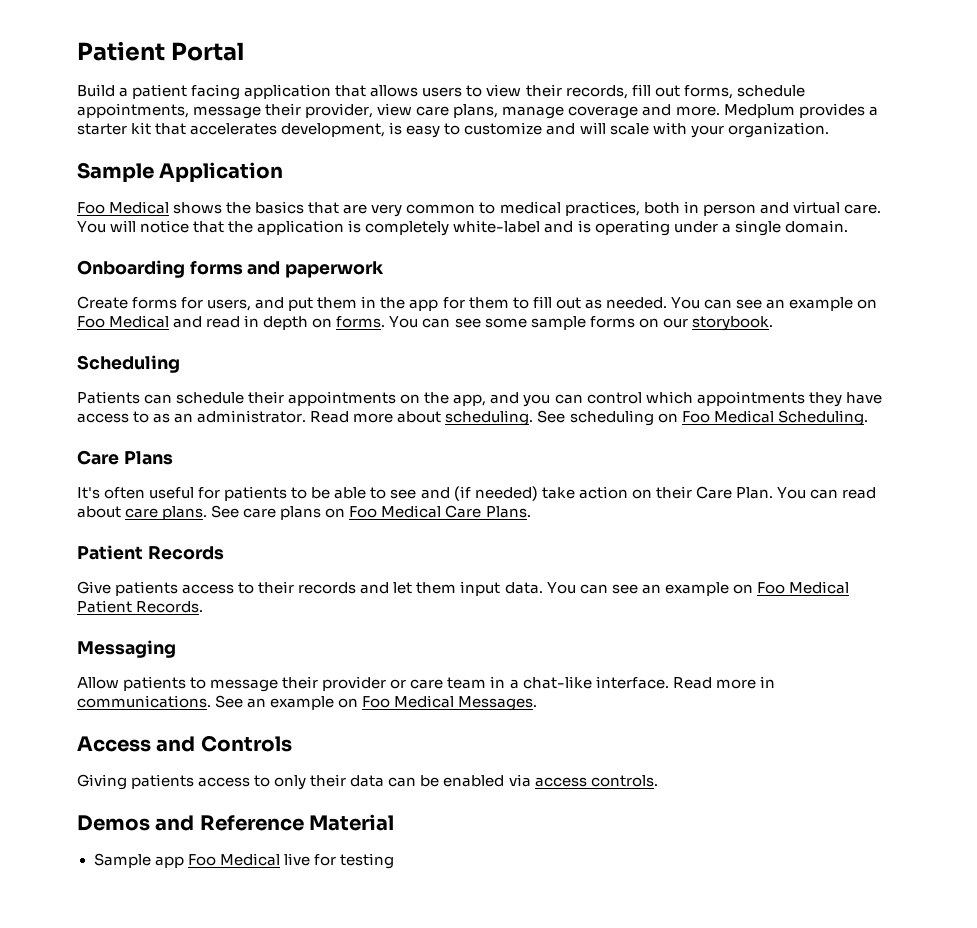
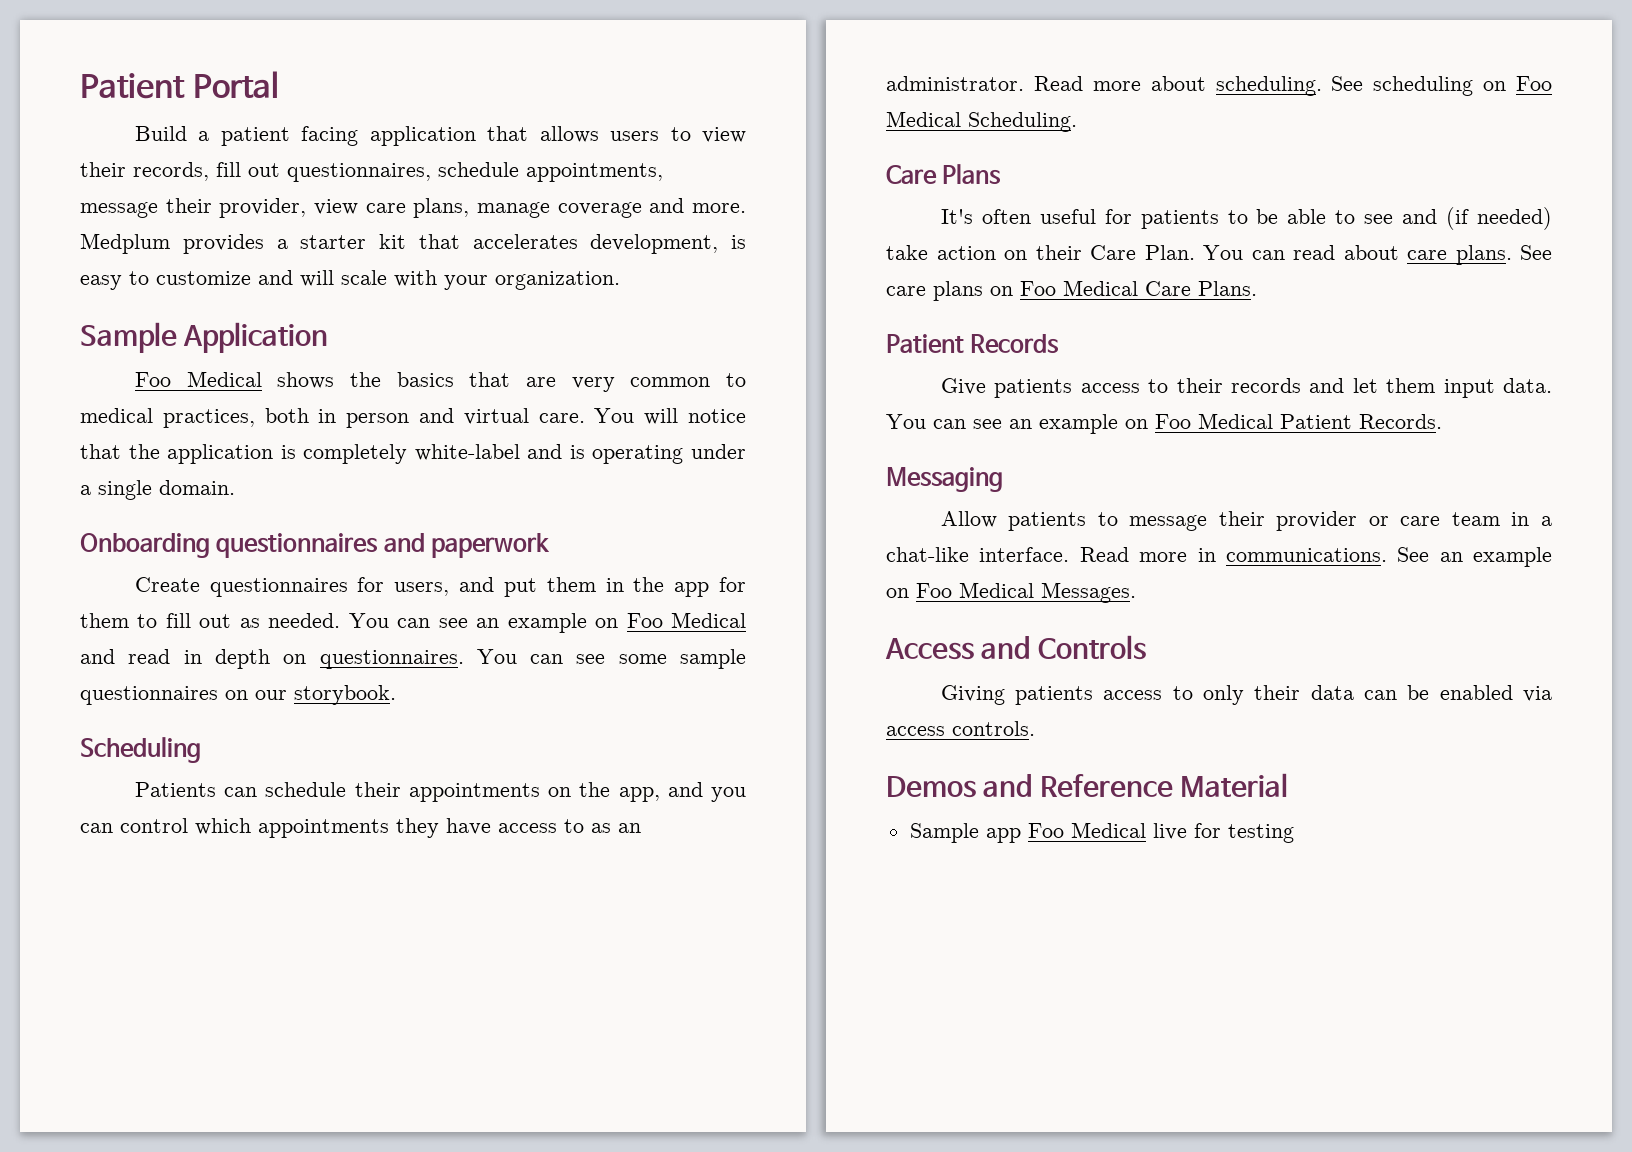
[683,85,733,99] forms, -> [287,163,431,182] questionnaires,
[189,261,243,275] forms -> [216,533,379,558] questionnaires
[132,297,178,309] forms -> [209,578,348,597] questionnaires
[336,316,386,328] forms. -> [319,650,464,669] questionnaires.
[589,316,635,328] forms -> [80,686,218,705] questionnaires

